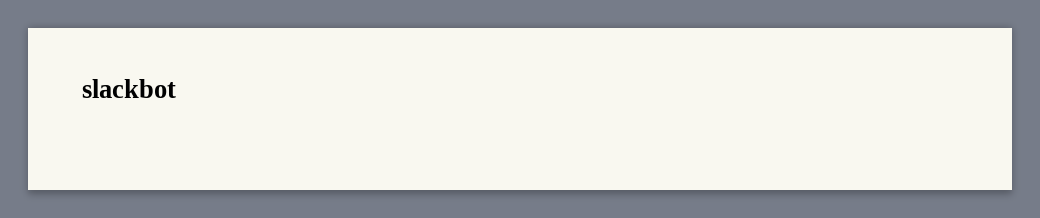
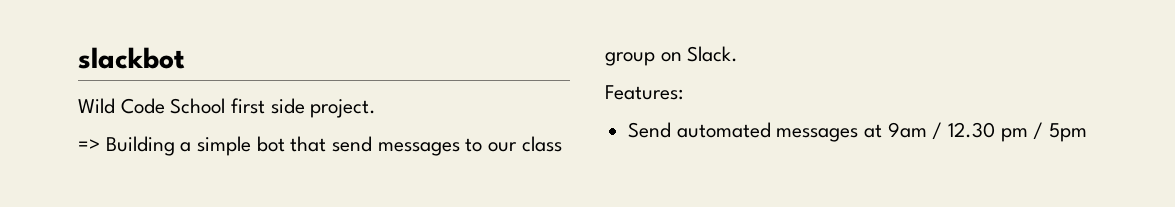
(176, 88) none -> [78,98,377,118] [78,136,562,156] [605,46,739,66] [605,85,683,100] [628,122,1088,142] // Wild Code School first side project. // => Building a simple bot that send messages to our class group on Slack. // Features: // Send automated messages at 9am / 12.30 pm / 5pm

